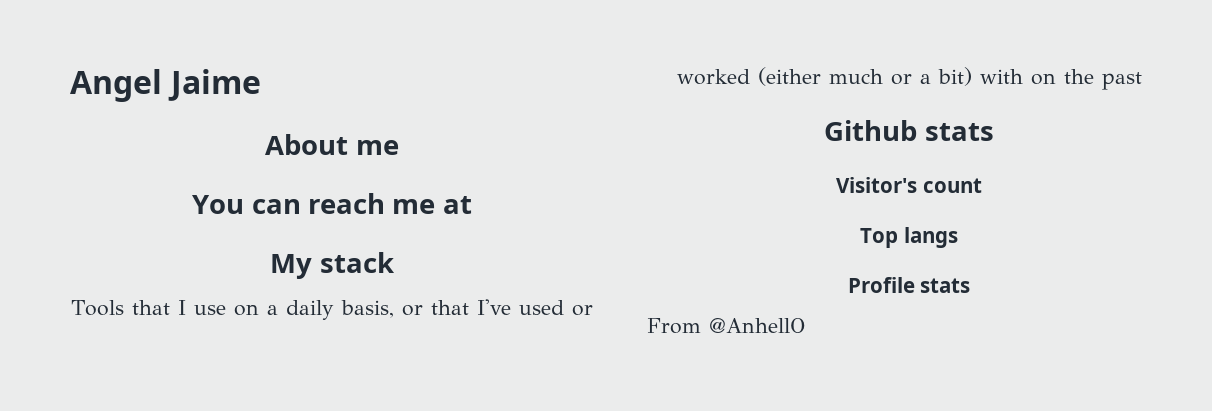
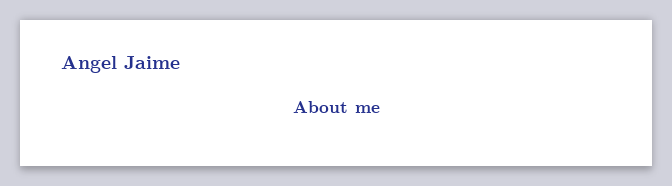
[192,193,472,214] [270,252,395,279] [71,299,593,320] [676,67,1142,90] [824,120,994,141] [836,177,982,193] [860,227,958,248] [847,277,971,293] [647,318,805,334] // You can reach me at // My stack // Tools that I use on a daily basis, or that I've used or worked (either much or a bit) with on the past // Github stats // Visitor's count // Top langs // Profile stats // From @AnhellO -> (380, 109) none

